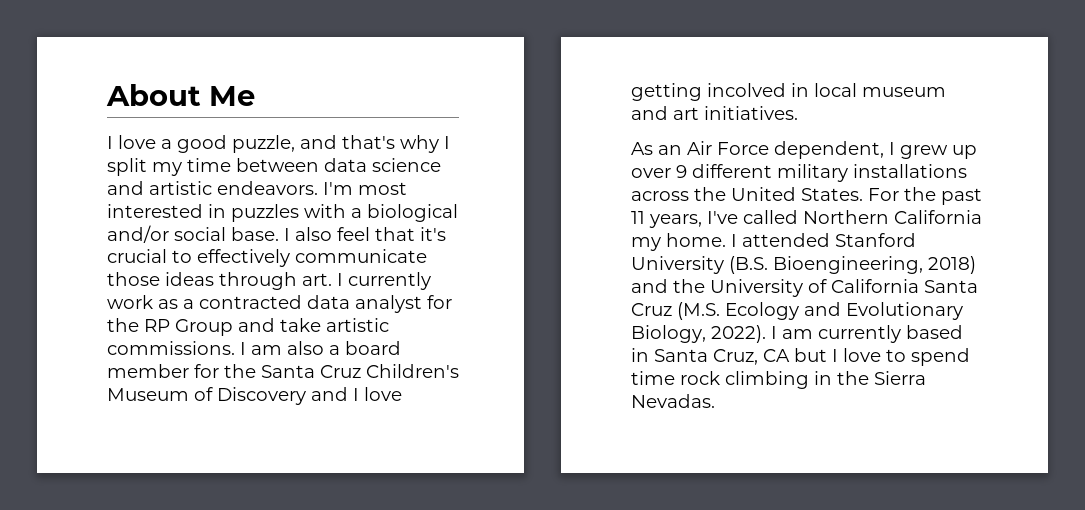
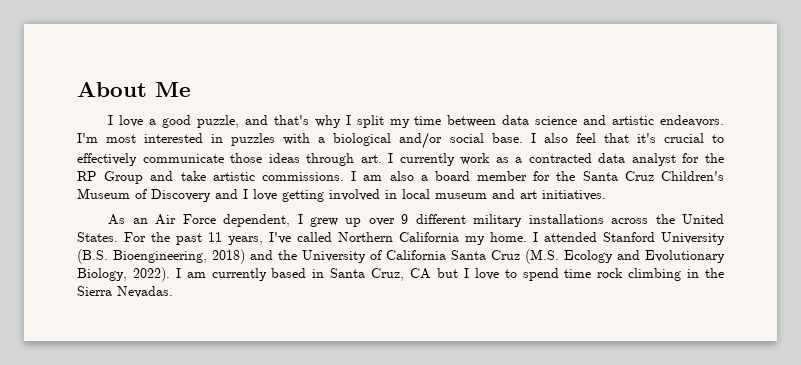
[707,83,786,97] incolved -> [329,189,380,201] involved

